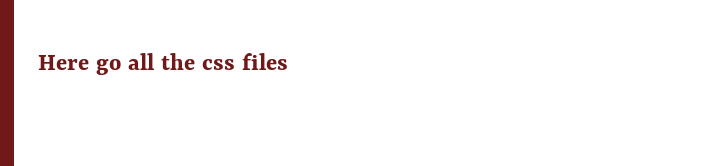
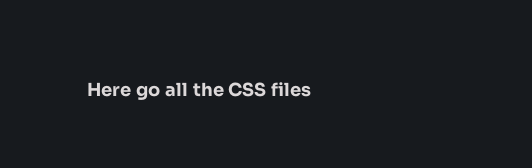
[202,59,236,70] css -> [228,82,267,97] CSS

